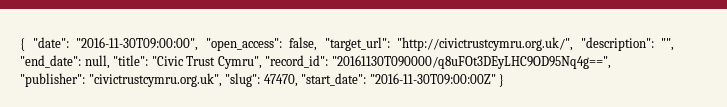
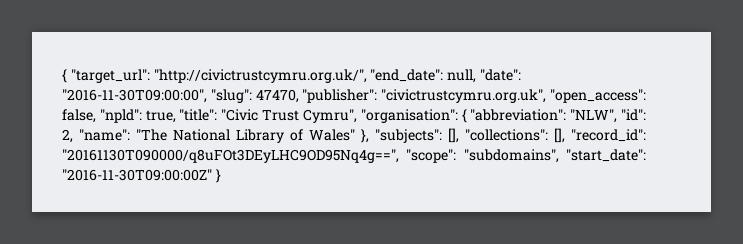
[20,37,674,51] [20,55,611,69] [20,73,298,87] { "date": "2016-11-30T09:00:00", "open_access": false, "target_url": "http://civictrustcymru.org.uk/", "description": "", "end_date": null, "title": "Civic Trust Cymru", "record_id": "20161130T090000/q8uFOt3DEyLHC9OD95Nq4g==", "publisher": "civictrustcymru.org.uk", "slug": 47470, -> [62,69,521,83] [62,89,646,103] [62,109,646,123] [62,128,646,143] [62,149,559,163] { "target_url": "http://civictrustcymru.org.uk/", "end_date": null, "date": "2016-11-30T09:00:00", "slug": 47470, "publisher": "civictrustcymru.org.uk", "open_access": false, "npld": true, "title": "Civic Trust Cymru", "organisation": { "abbreviation": "NLW", "id": 2, "name": "The National Library of Wales" }, "subjects": [], "collections": [], "record_id": "20161130T090000/q8uFOt3DEyLHC9OD95Nq4g==", "scope": "subdomains",

